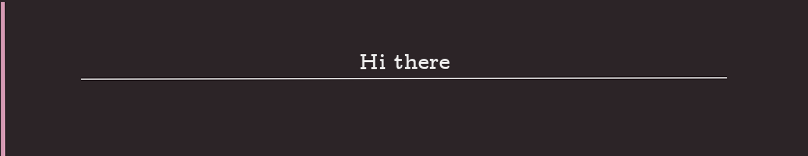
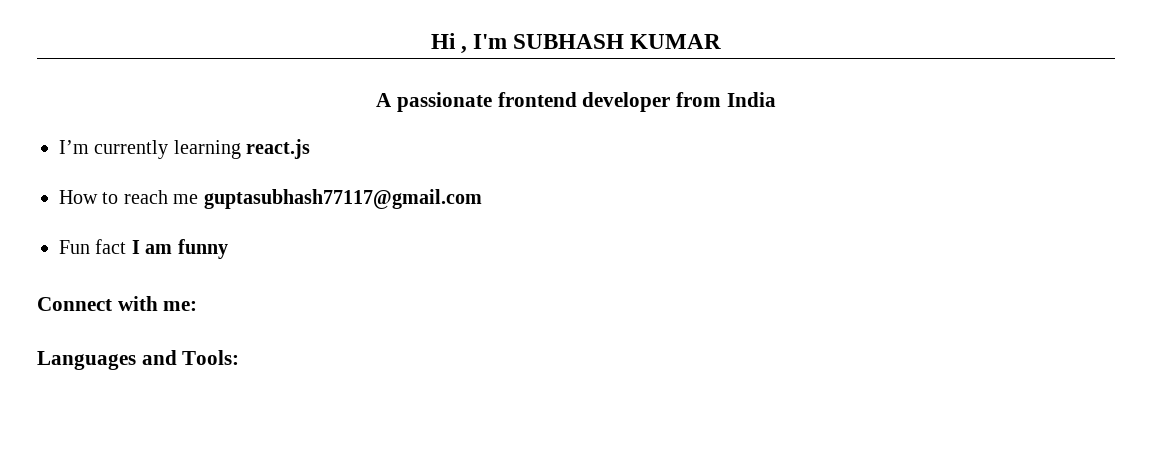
[392,53,450,70] there -> [460,34,722,54] [376,92,776,112] [59,139,311,159] [59,189,482,209] [59,239,228,259] [37,296,198,311] [37,350,240,370] , I'm SUBHASH KUMAR // A passionate frontend developer from India // I’m currently learning react.js // How to reach me guptasubhash77117@gmail.com // Fun fact I am funny // Connect with me: // Languages and Tools:

